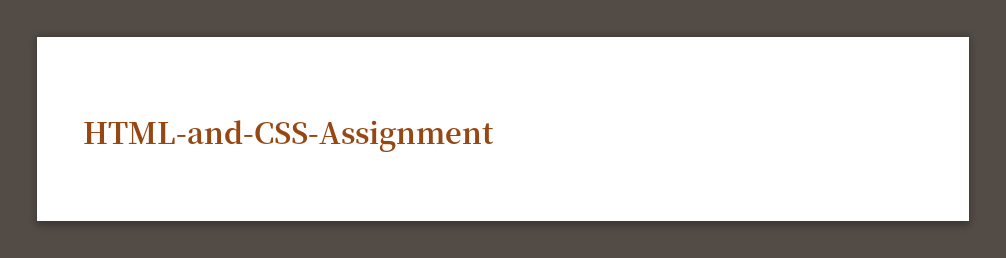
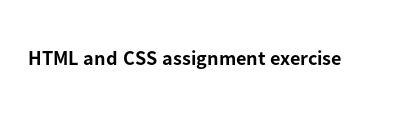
[83,120,494,152] HTML-and-CSS-Assignment -> [28,50,342,69] HTML and CSS assignment exercise

